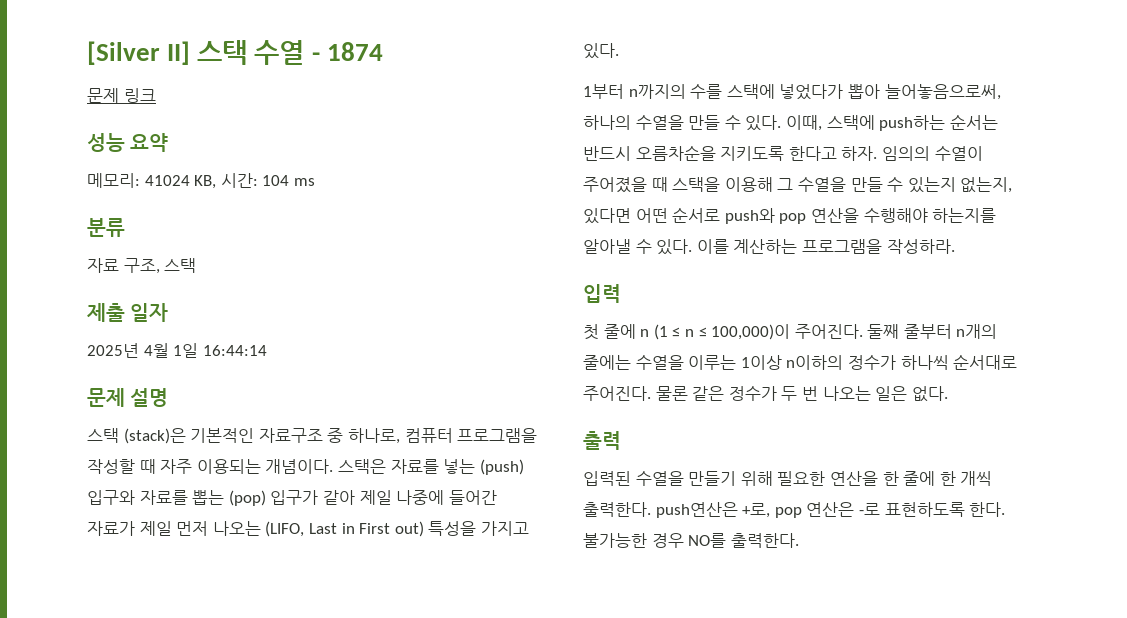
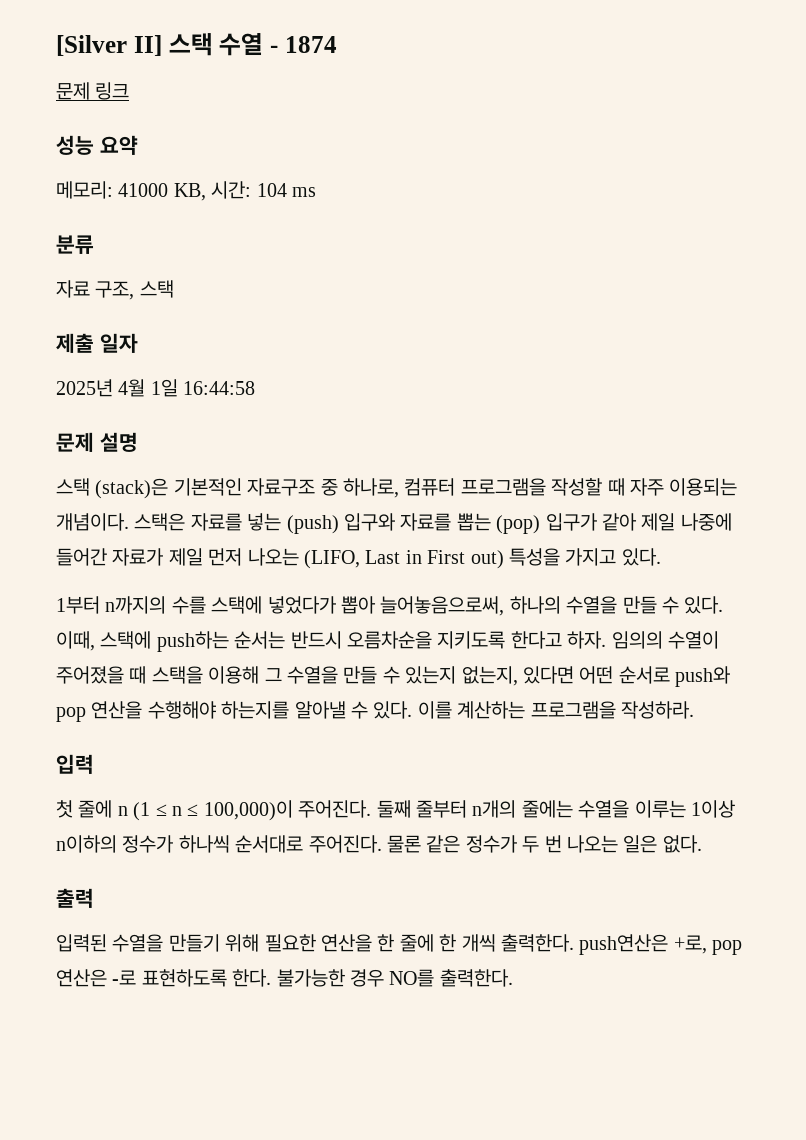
[144,175,190,186] 41024 -> [118,183,169,197] 41000
[202,345,267,356] 16:44:14 -> [183,381,256,395] 16:44:58

